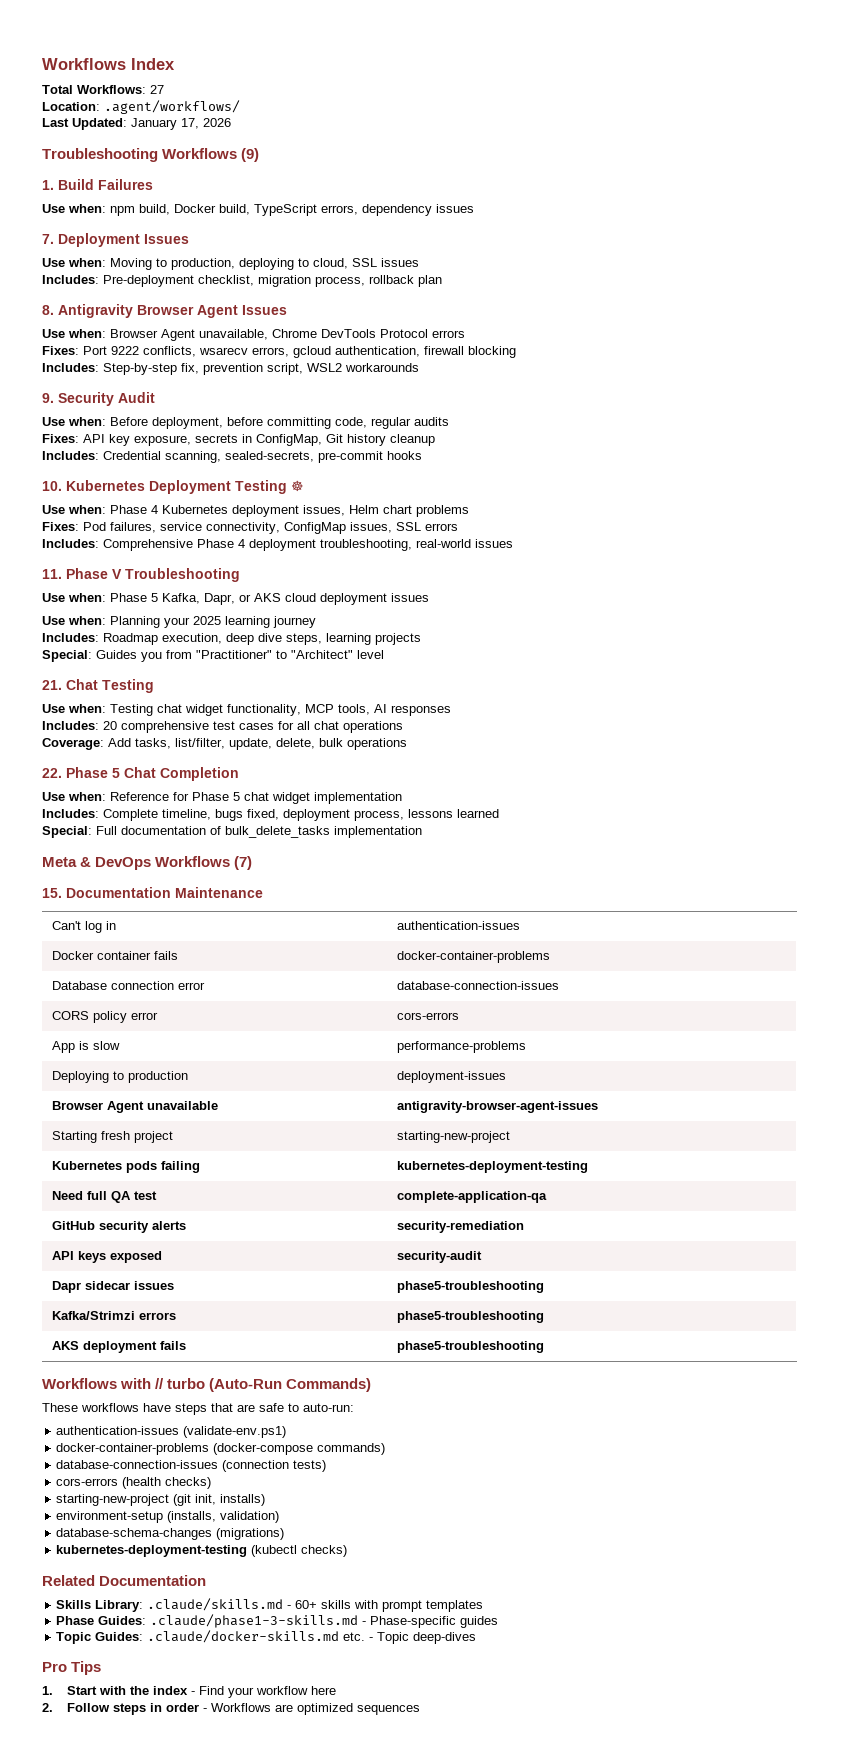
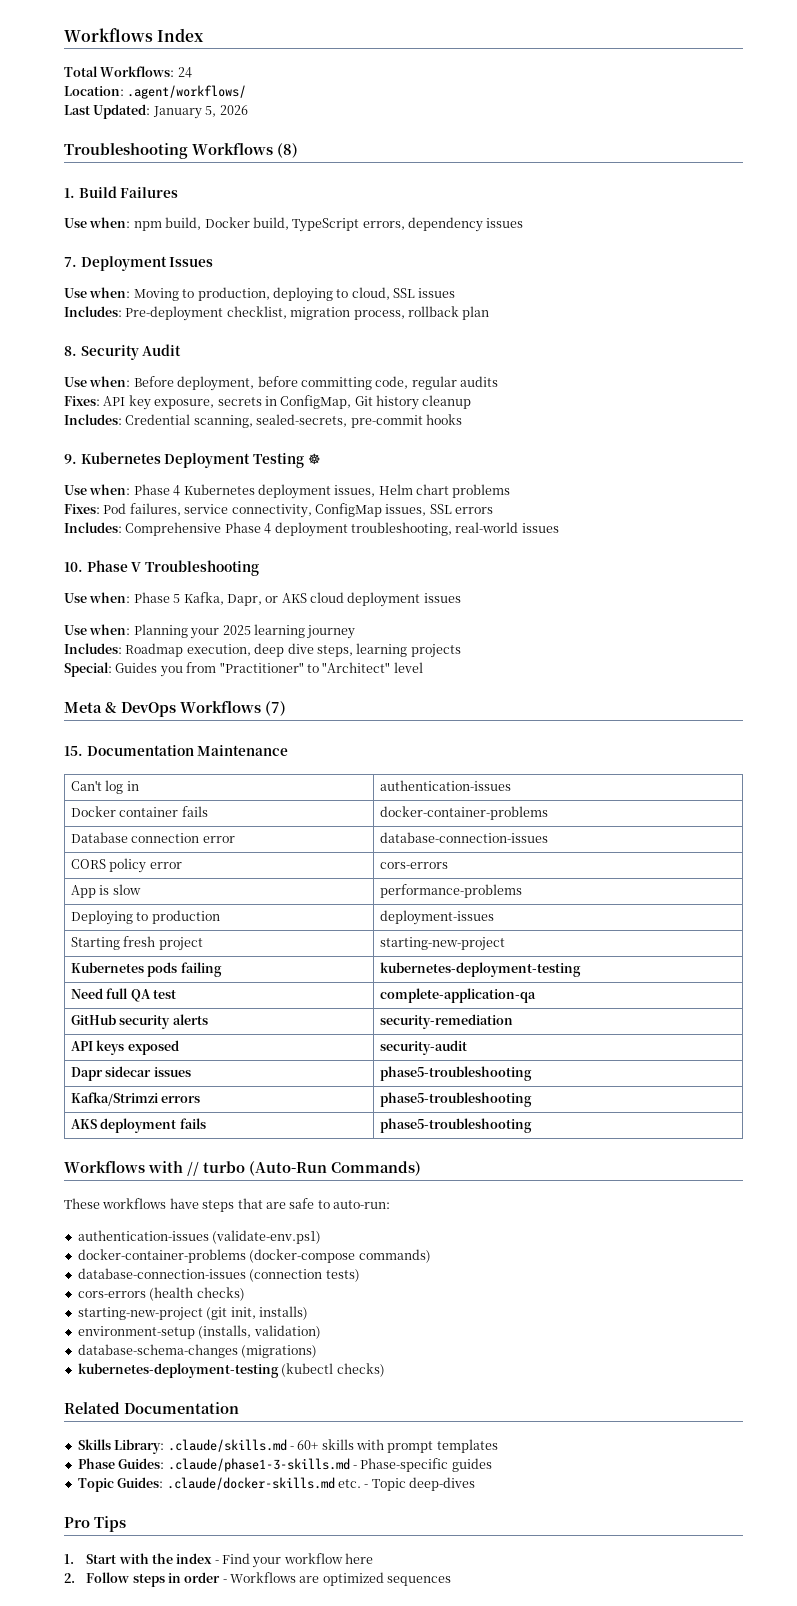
[150,85,164,94] 27 -> [177,67,192,78] 24
[181,118,199,129] 17, -> [205,106,217,117] 5,
[241,148,260,162] (9) -> [277,143,298,158] (8)
[58,304,287,318] [42,329,465,341] [42,346,516,358] [42,363,419,375] [42,393,54,403] Antigravity Browser Agent Issues // Use when: Browser Agent unavailable, Chrome DevTools Protocol errors // Fixes: Port 9222 conflicts, wsarecv errors, gcloud authentication, firewall blocking // Includes: Step-by-step fix, prevention script, WSL2 workarounds // 9. -> (77, 351) none
[42,481,62,491] 10. -> [64,454,77,464] 9.
[42,569,62,579] 11. -> [64,562,83,572] 10.
[42,679,154,693] [42,704,451,716] [42,721,403,733] [42,738,407,750] [42,767,239,781] [42,792,402,804] [42,809,499,821] [42,826,422,838] // 21. Chat Testing // Use when: Testing chat widget functionality, MCP tools, AI responses // Includes: 20 comprehensive test cases for all chat operations // Coverage: Add tasks, list/filter, update, delete, bulk operations // 22. Phase 5 Chat Completion // Use when: Reference for Phase 5 chat widget implementation // Includes: Complete timeline, bugs fixed, deployment process, lessons learned // Special: Full documentation of bulk_delete_tasks implementation -> (423, 667) none
[52,1101,219,1113] [397,1101,599,1113] // Browser Agent unavailable | antigravity-browser-agent-issues -> (495, 917) none

